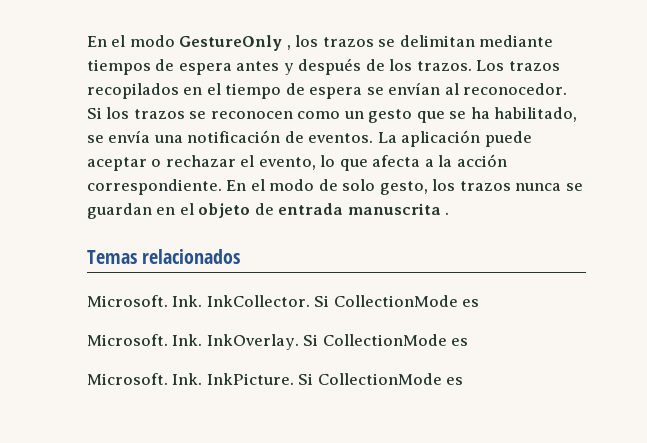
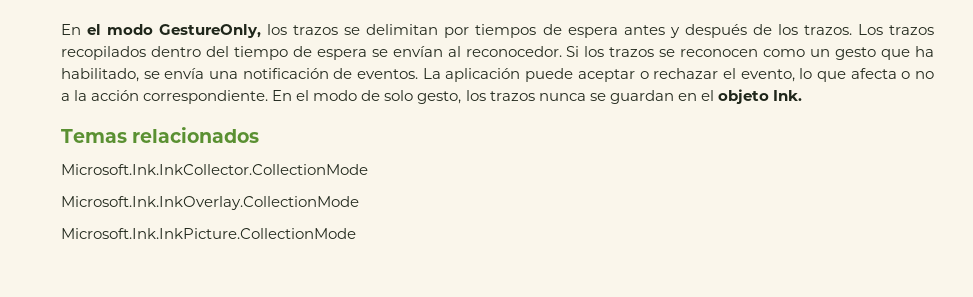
[87,35,291,51] En el modo GestureOnly , -> [61,24,262,38] En el modo GestureOnly,
[479,35,554,47] mediante -> [444,27,470,38] por
[183,83,221,95] en el -> [150,46,229,57] dentro del
[449,111,467,119] se -> (911, 54) none
(421, 161) none -> [901,71,935,79] o no
[254,203,450,215] [87,249,241,264] [87,295,480,307] [87,334,469,350] [87,373,464,385] de entrada manuscrita . // Temas relacionados // Microsoft. Ink. InkCollector. Si CollectionMode es // Microsoft. Ink. InkOverlay. Si CollectionMode es // Microsoft. Ink. InkPicture. Si CollectionMode es -> [772,90,802,101] [61,127,260,143] [61,164,368,175] [61,196,359,210] [61,228,356,239] Ink. // Temas relacionados // Microsoft.Ink.InkCollector.CollectionMode // Microsoft.Ink.InkOverlay.CollectionMode // Microsoft.Ink.InkPicture.CollectionMode

